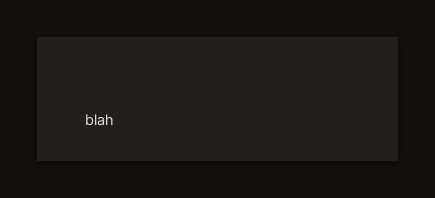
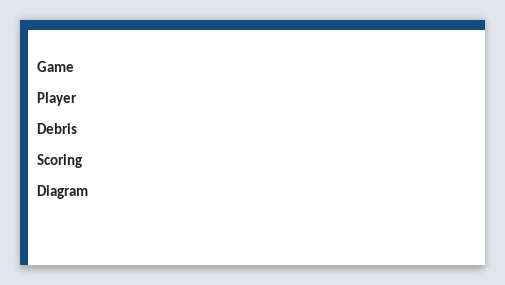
[85,114,113,126] blah -> [37,61,74,72] [37,92,77,106] [37,123,77,134] [37,154,82,168] [37,185,88,199] Game // Player // Debris // Scoring // Diagram

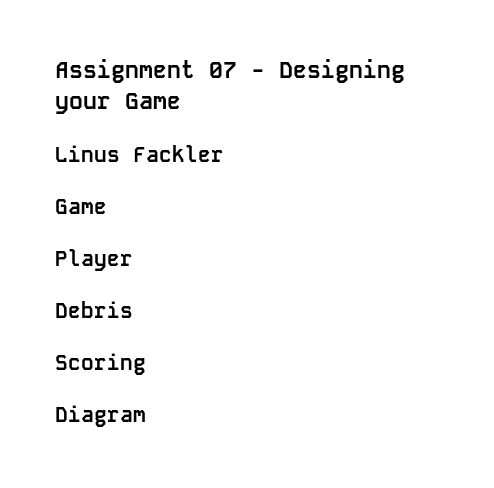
(37, 66) none -> [55,59,405,83] [55,93,181,114] [55,145,224,162] Assignment 07 - Designing your Game // Linus Fackler //

